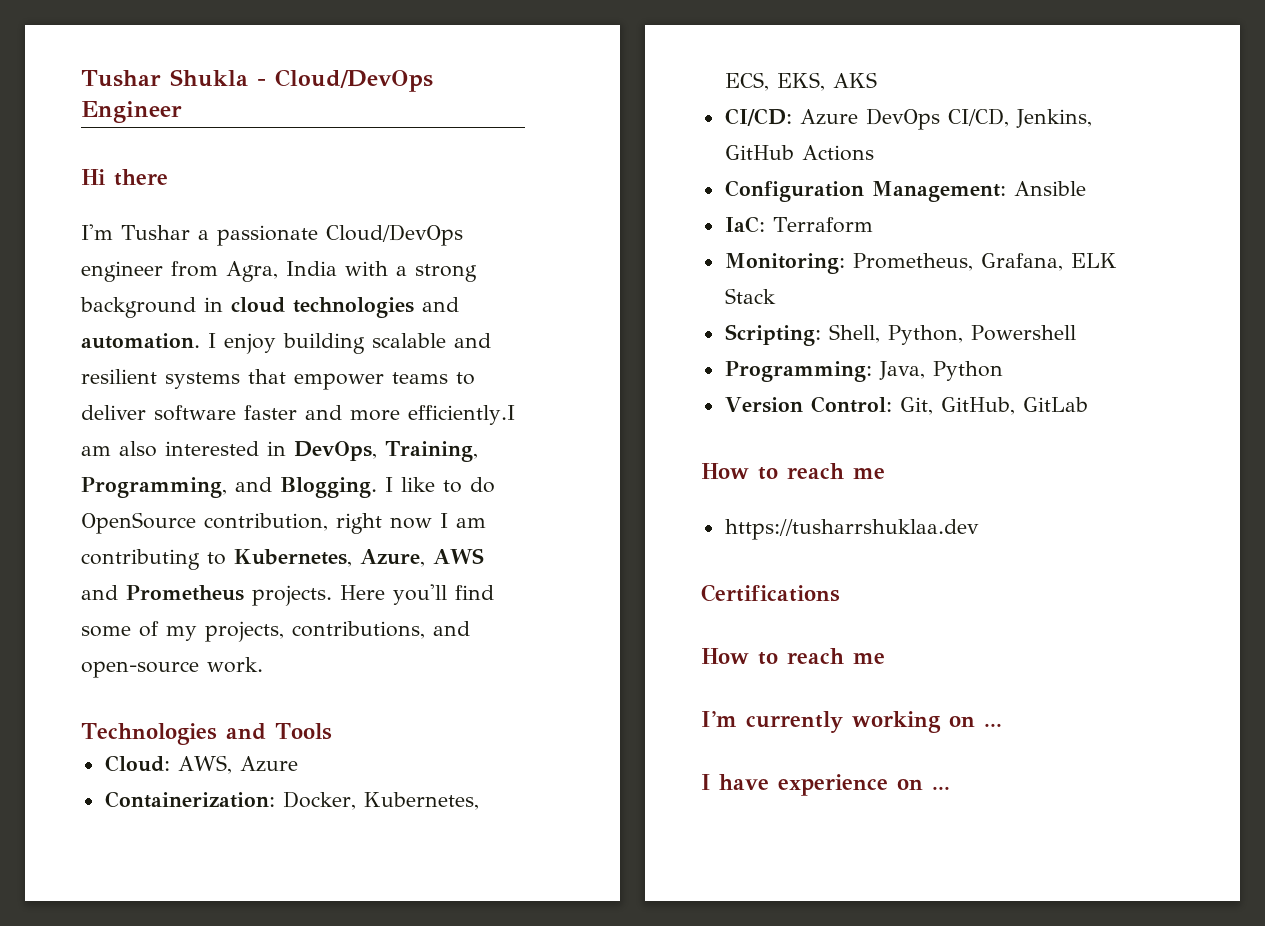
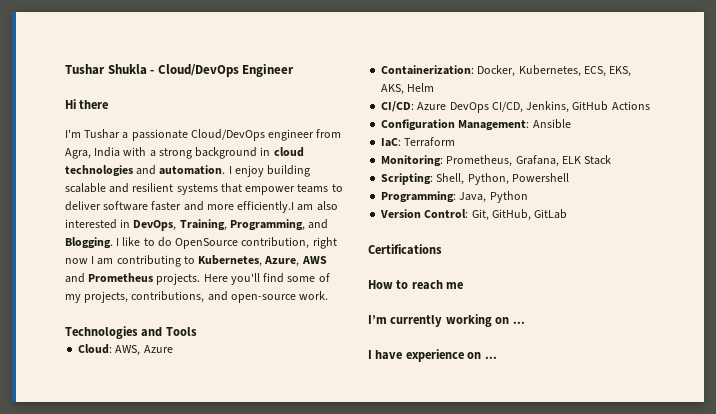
[832,72,877,88] AKS -> [381,83,435,95] AKS, Helm
[701,463,885,480] [724,519,979,540] // How to reach me // https://tusharrshuklaa.dev -> (568, 214) none

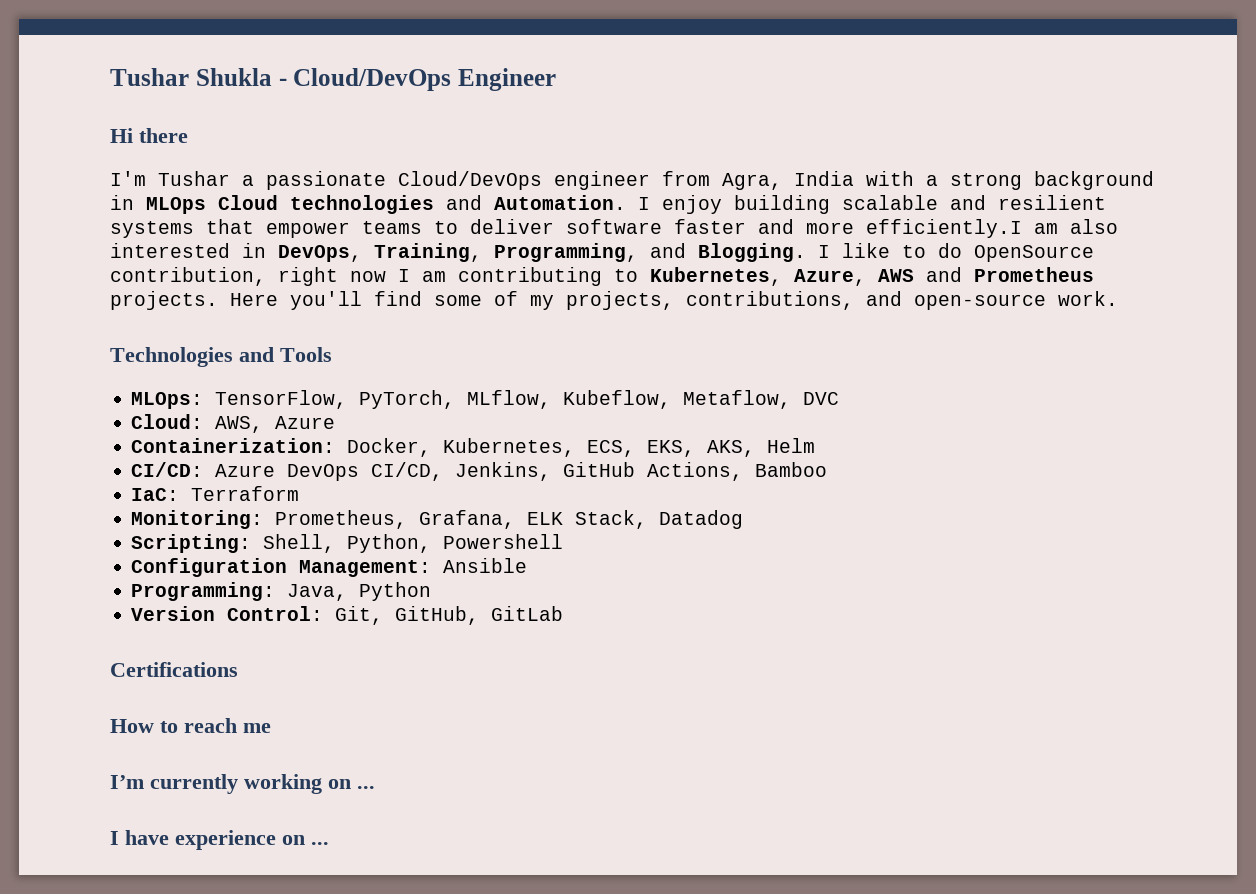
[273,147,304,157] cloud -> [146,195,278,214] MLOps Cloud
[159,165,226,175] automation. -> [494,195,626,210] Automation.
(197, 331) none -> [131,390,840,409] // MLOps: TensorFlow, PyTorch, MLflow, Kubeflow, Metaflow, DVC
[611,101,650,110] [381,119,571,131] Actions // Configuration Management: Ansible -> [647,462,828,481] Actions, Bamboo
[584,155,612,165] Stack -> [575,510,744,529] Stack, Datadog
(569, 177) none -> [131,558,528,577] // Configuration Management: Ansible

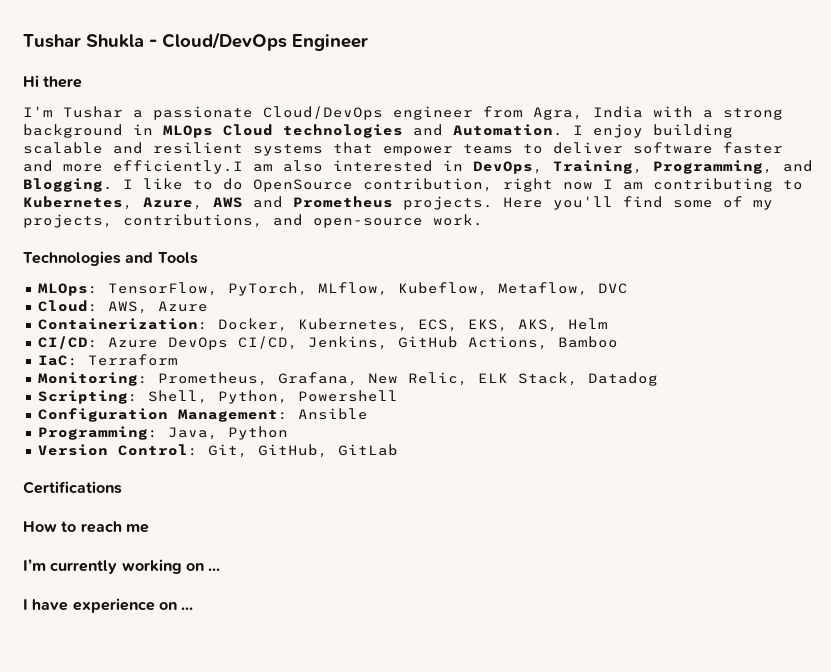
(516, 519) none -> [367,372,468,386] New Relic,

